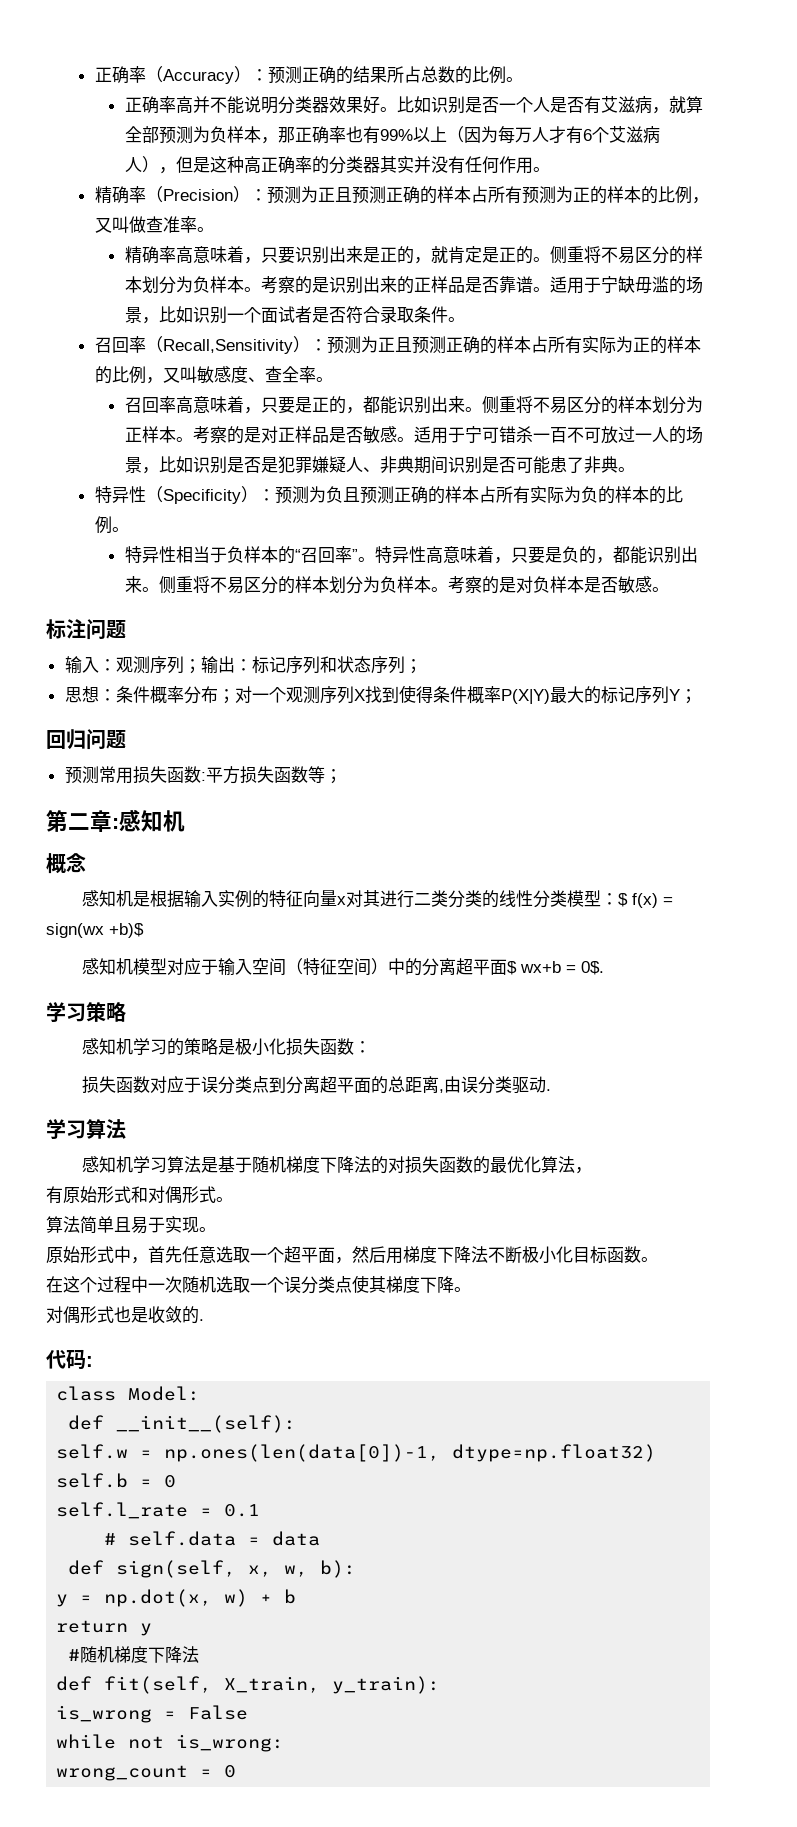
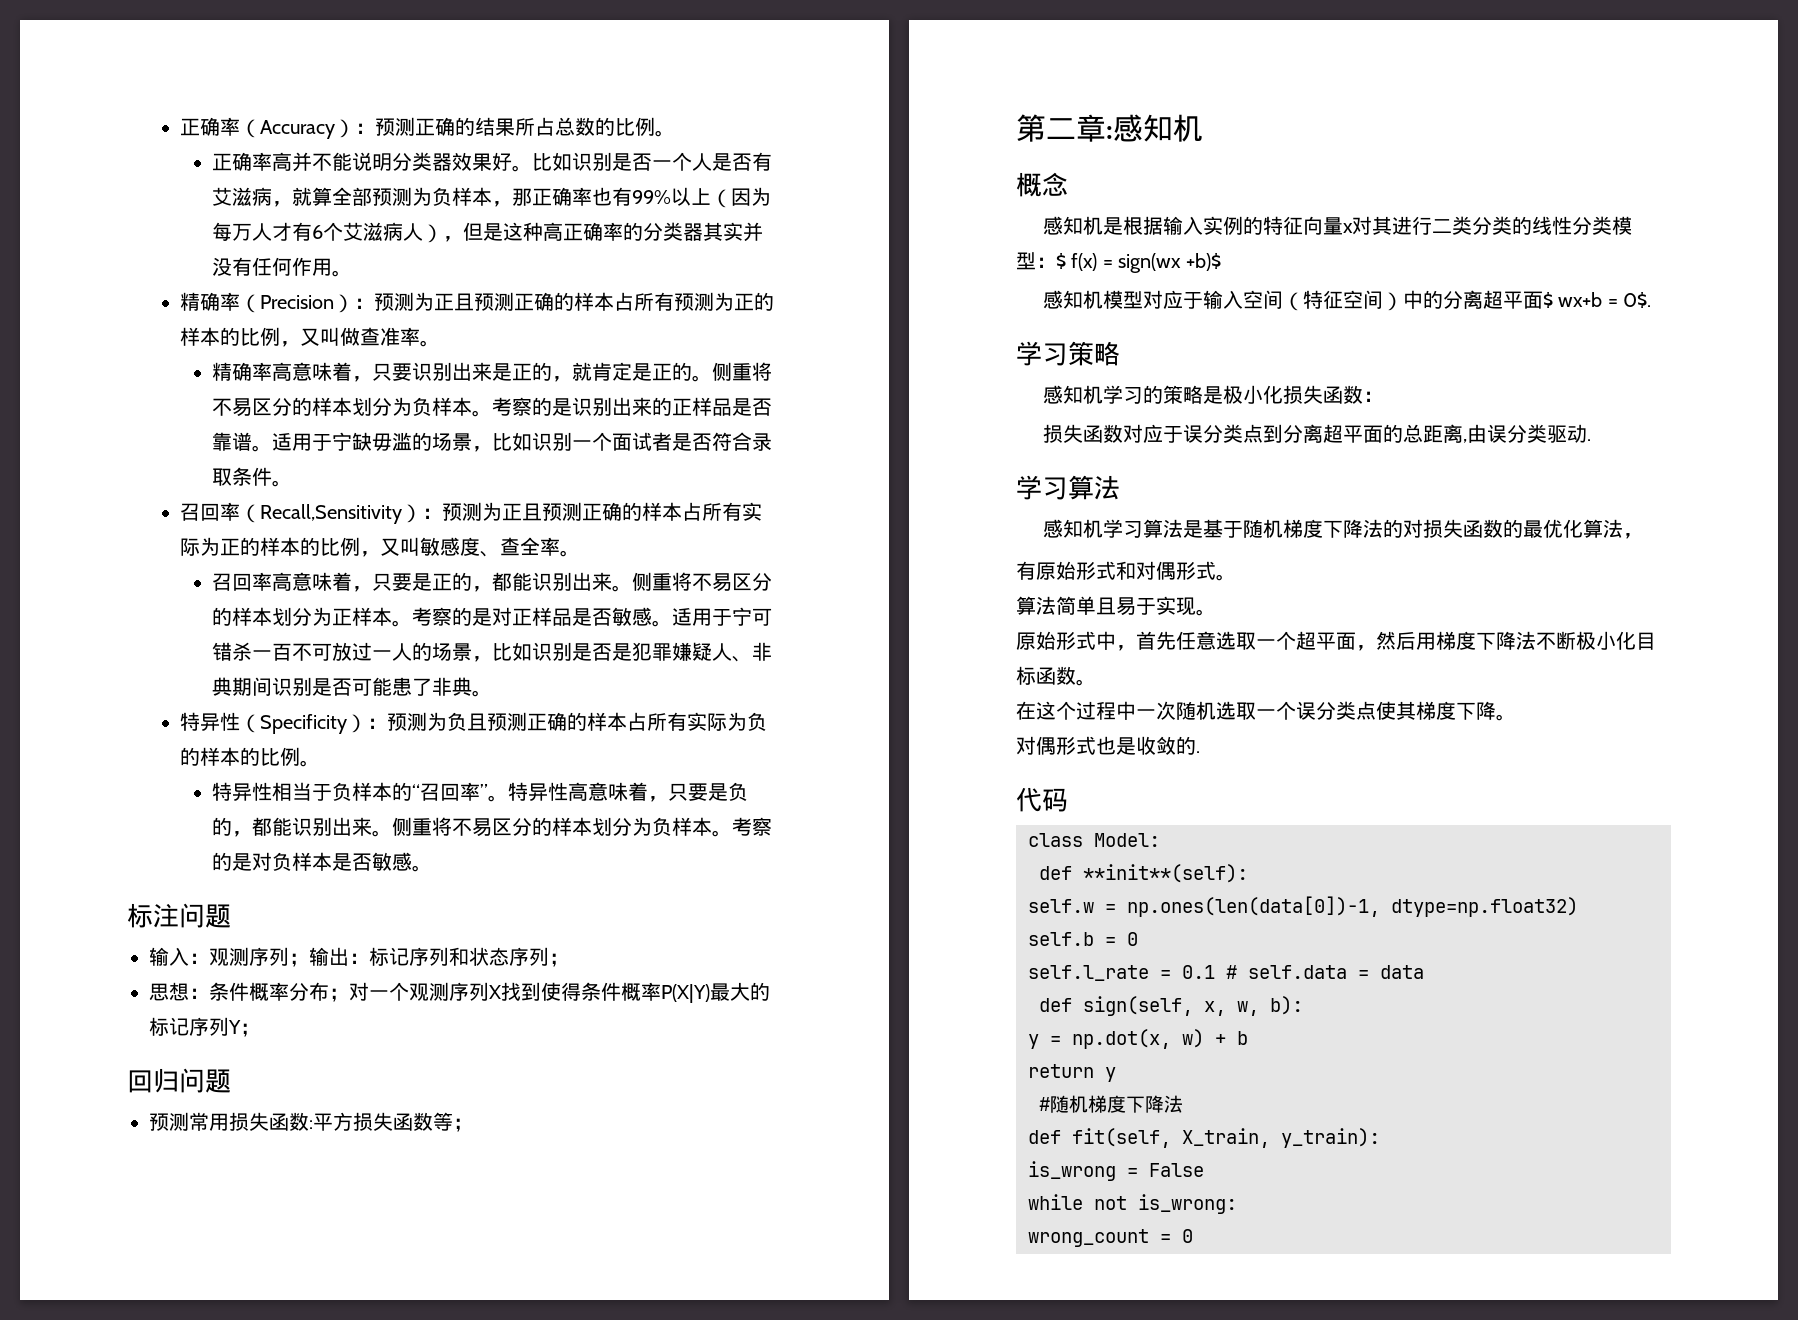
[86,1356,93,1367] : -> (1068, 800) none
[116,1415,297,1433] __init__(self): -> [1083,864,1248,883] **init**(self):
(261, 1510) // -> (1215, 972) none

